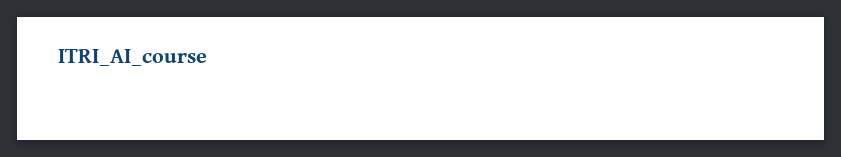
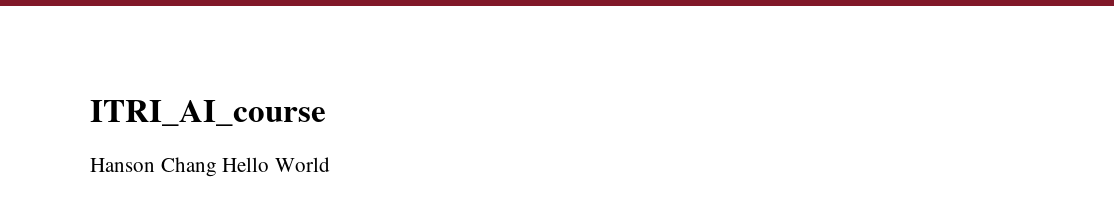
(207, 57) none -> [90,157,331,177] // Hanson Chang Hello World

